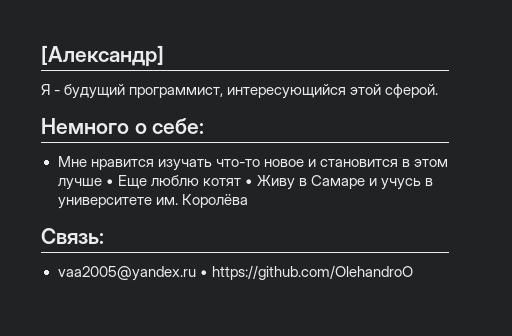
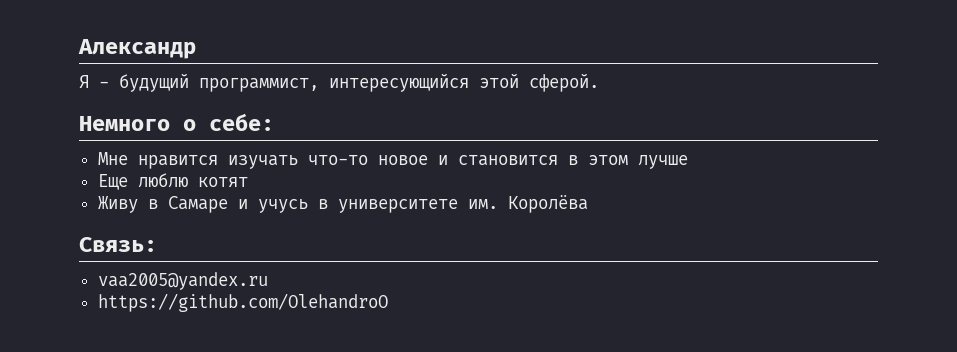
[41,45,164,67] [Александр] -> [78,39,196,59] Александр
[105,179,114,186] • -> (688, 162) //
[244,179,253,186] • -> (248, 182) //
[199,270,208,277] • -> (268, 281) //

